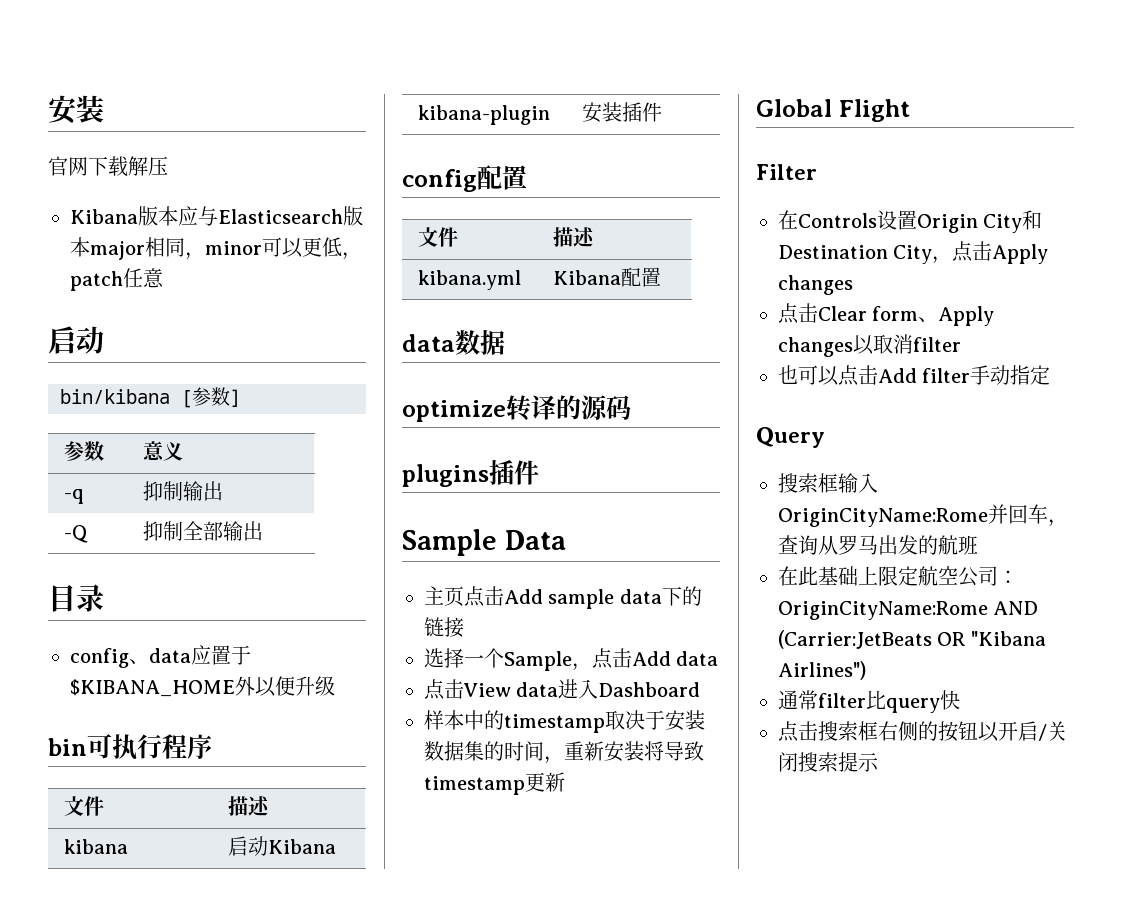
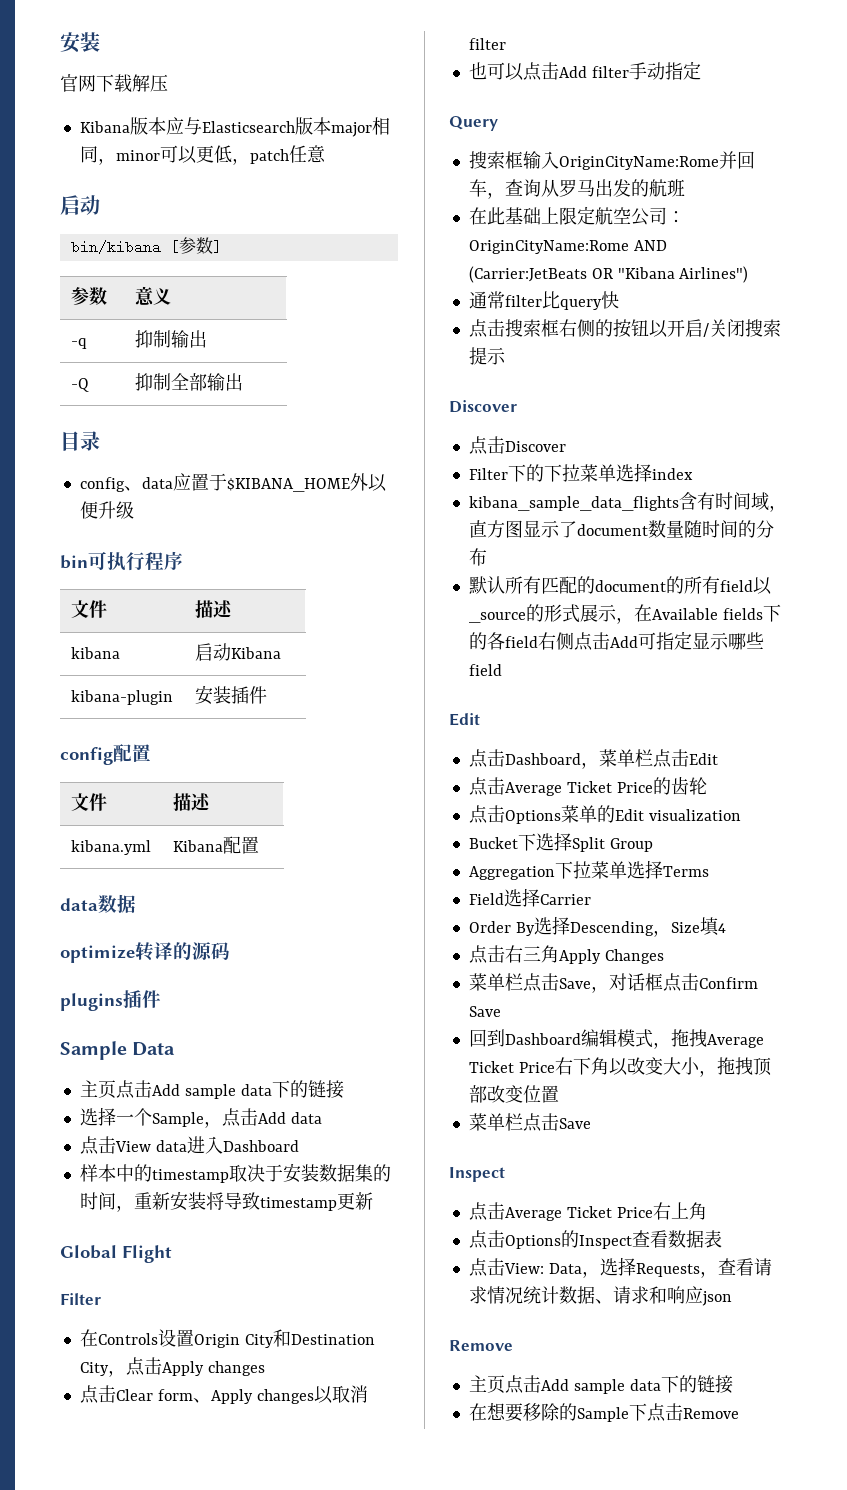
(879, 762) none -> [449,400,517,413] [468,436,566,455] [468,463,693,482] [468,492,787,512] [468,520,774,538] [468,548,487,566] [468,576,772,595] [468,604,781,624] [468,631,764,651] [468,664,502,676] [449,713,480,726] [468,749,718,769] [468,776,707,796] [468,805,741,824] [468,832,653,852] [468,860,709,880] [468,888,591,907] [468,916,726,937] [468,945,664,964] [468,973,758,993] [468,1006,501,1017] [468,1029,764,1049] [468,1057,772,1077] [468,1085,559,1103] [468,1113,591,1132] [449,1167,505,1182] [468,1202,707,1221] [468,1230,722,1249] [468,1257,772,1278] [468,1286,732,1306] [449,1340,513,1351] [468,1375,733,1394] [468,1402,739,1422] // Discover // 点击Discover // Filter下的下拉菜单选择index // kibana_sample_data_flights含有时间域，直方图显示了document数量随时间的分布 // 默认所有匹配的document的所有field以_source的形式展示，在Available fields下的各field右侧点击Add可指定显示哪些field // Edit // 点击Dashboard，菜单栏点击Edit // 点击Average Ticket Price的齿轮 // 点击Options菜单的Edit visualization // Bucket下选择Split Group // Aggregation下拉菜单选择Terms // Field选择Carrier // Order By选择Descending，Size填4 // 点击右三角Apply Changes // 菜单栏点击Save，对话框点击Confirm Save // 回到Dashboard编辑模式，拖拽Average Ticket Price右下角以改变大小，拖拽顶部改变位置 // 菜单栏点击Save // Inspect // 点击Average Ticket Price右上角 // 点击Options的Inspect查看数据表 // 点击View: Data，选择Requests，查看请求情况统计数据、请求和响应json // Remove // 主页点击Add sample data下的链接 // 在想要移除的Sample下点击Remove

